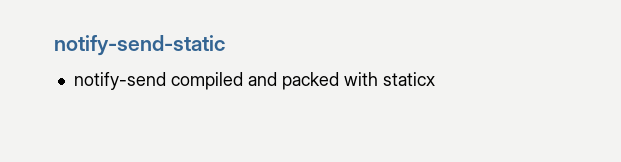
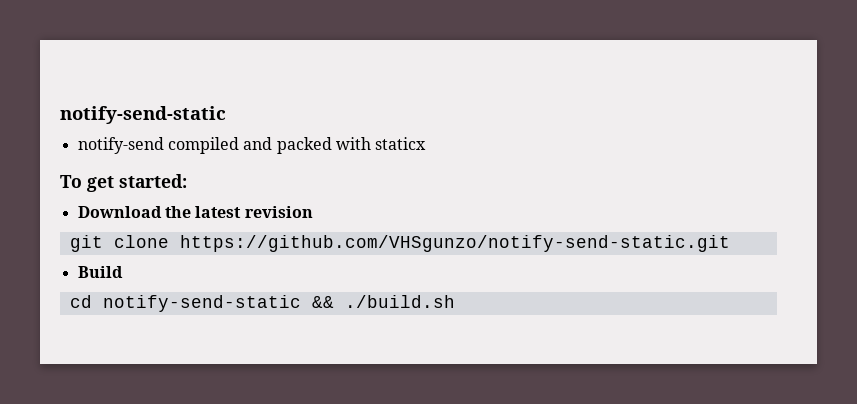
(435, 79) none -> [60,174,187,192] [77,206,313,218] [69,235,730,252] [77,266,123,278] [69,295,455,312] // To get started: // Download the latest revision // git clone https://github.com/VHSgunzo/notify-send-static.git // Build // cd notify-send-static && ./build.sh

